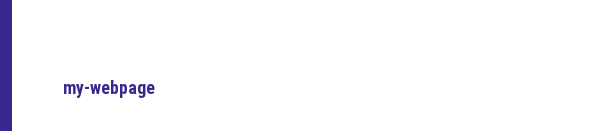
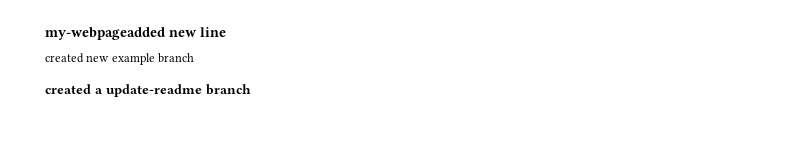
[63,80,155,98] my-webpage -> [45,27,226,40] [45,53,195,65] [45,84,251,97] my-webpageadded new line // created new example branch // created a update-readme branch

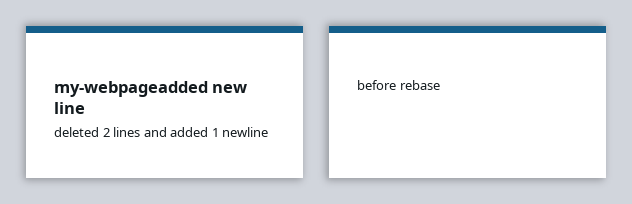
[45,53,195,65] [45,84,251,97] created new example branch // created a update-readme branch -> [54,127,269,137] [357,80,440,90] deleted 2 lines and added 1 newline before rebase

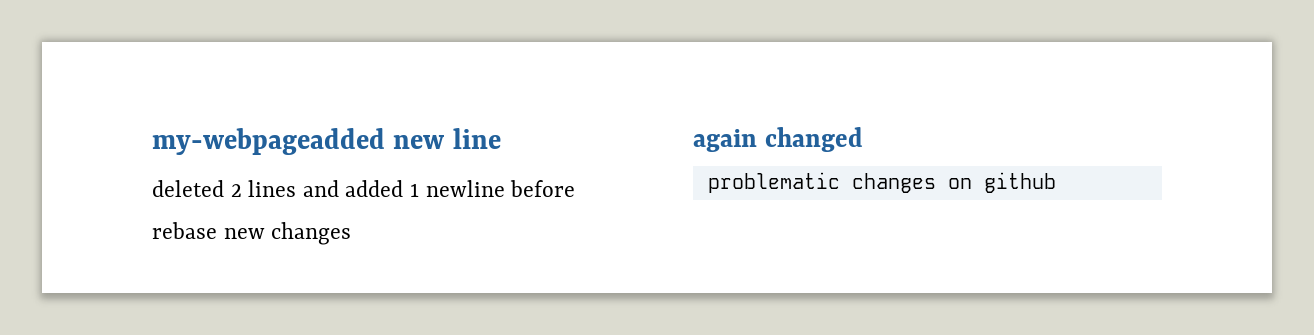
(440, 85) none -> [223,222,352,245] [693,127,863,152] [707,172,1056,193] new changes // again changed // problematic changes on github

